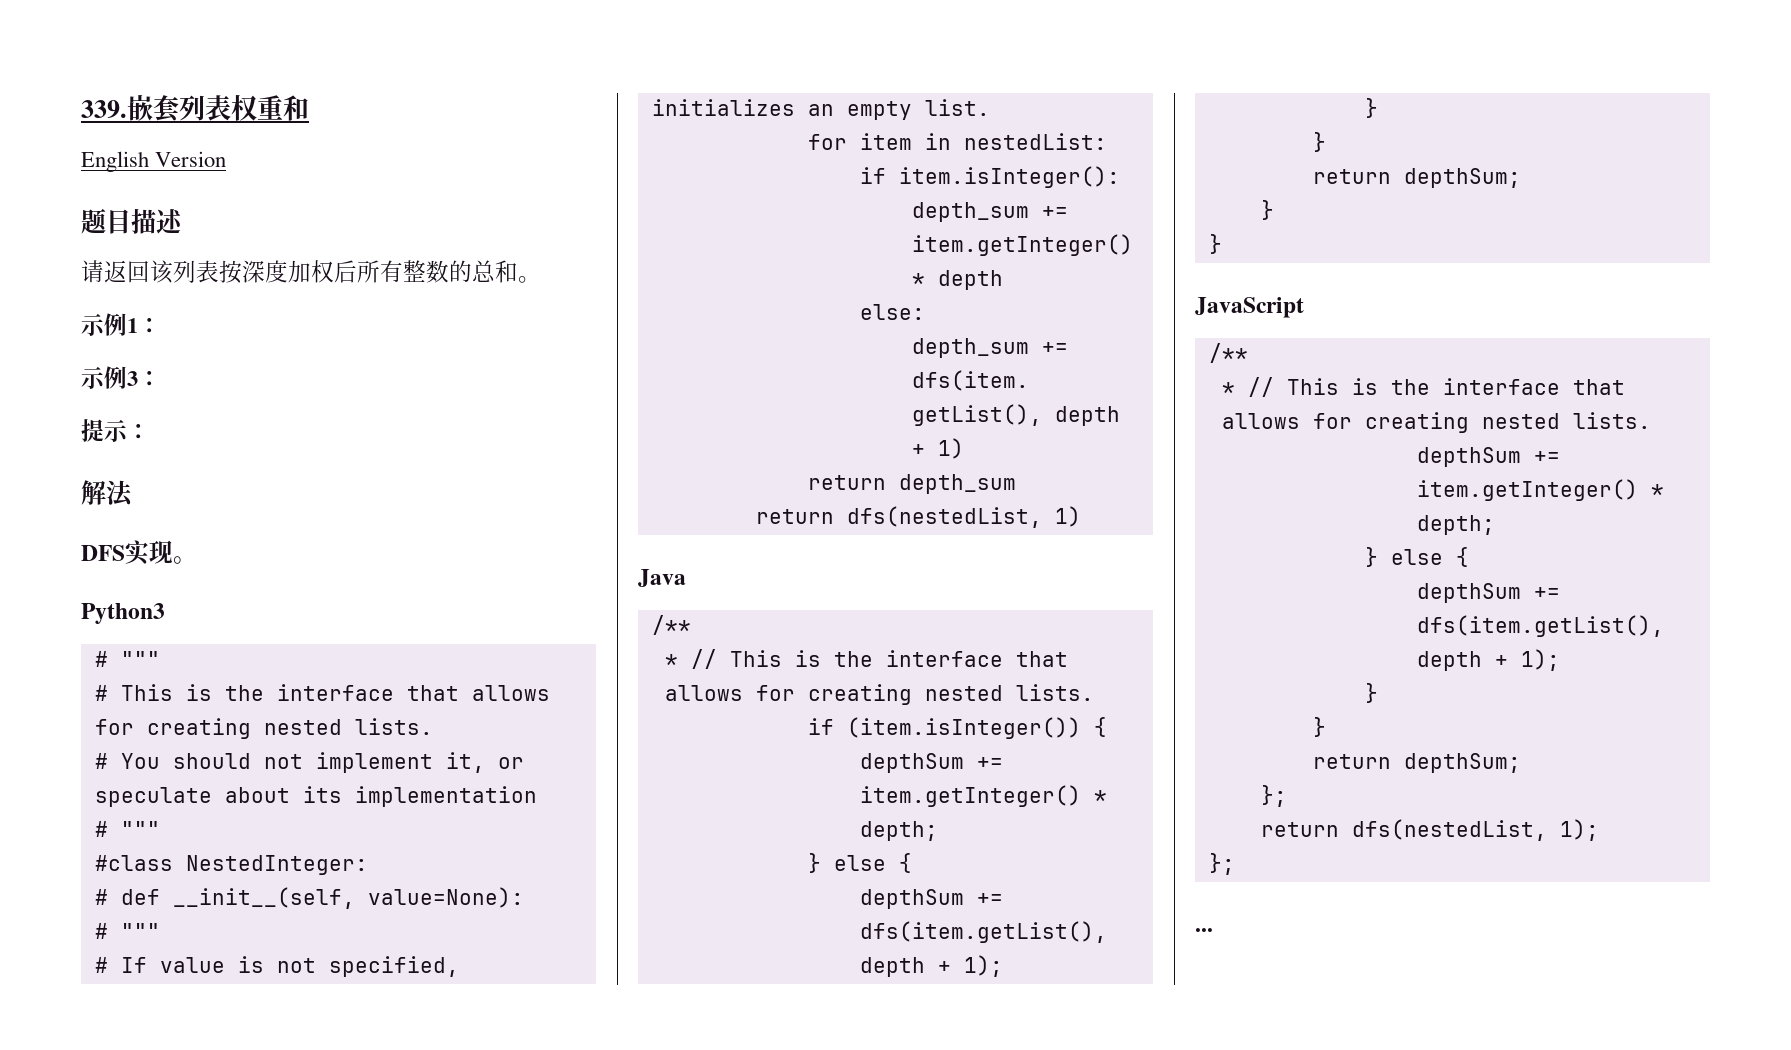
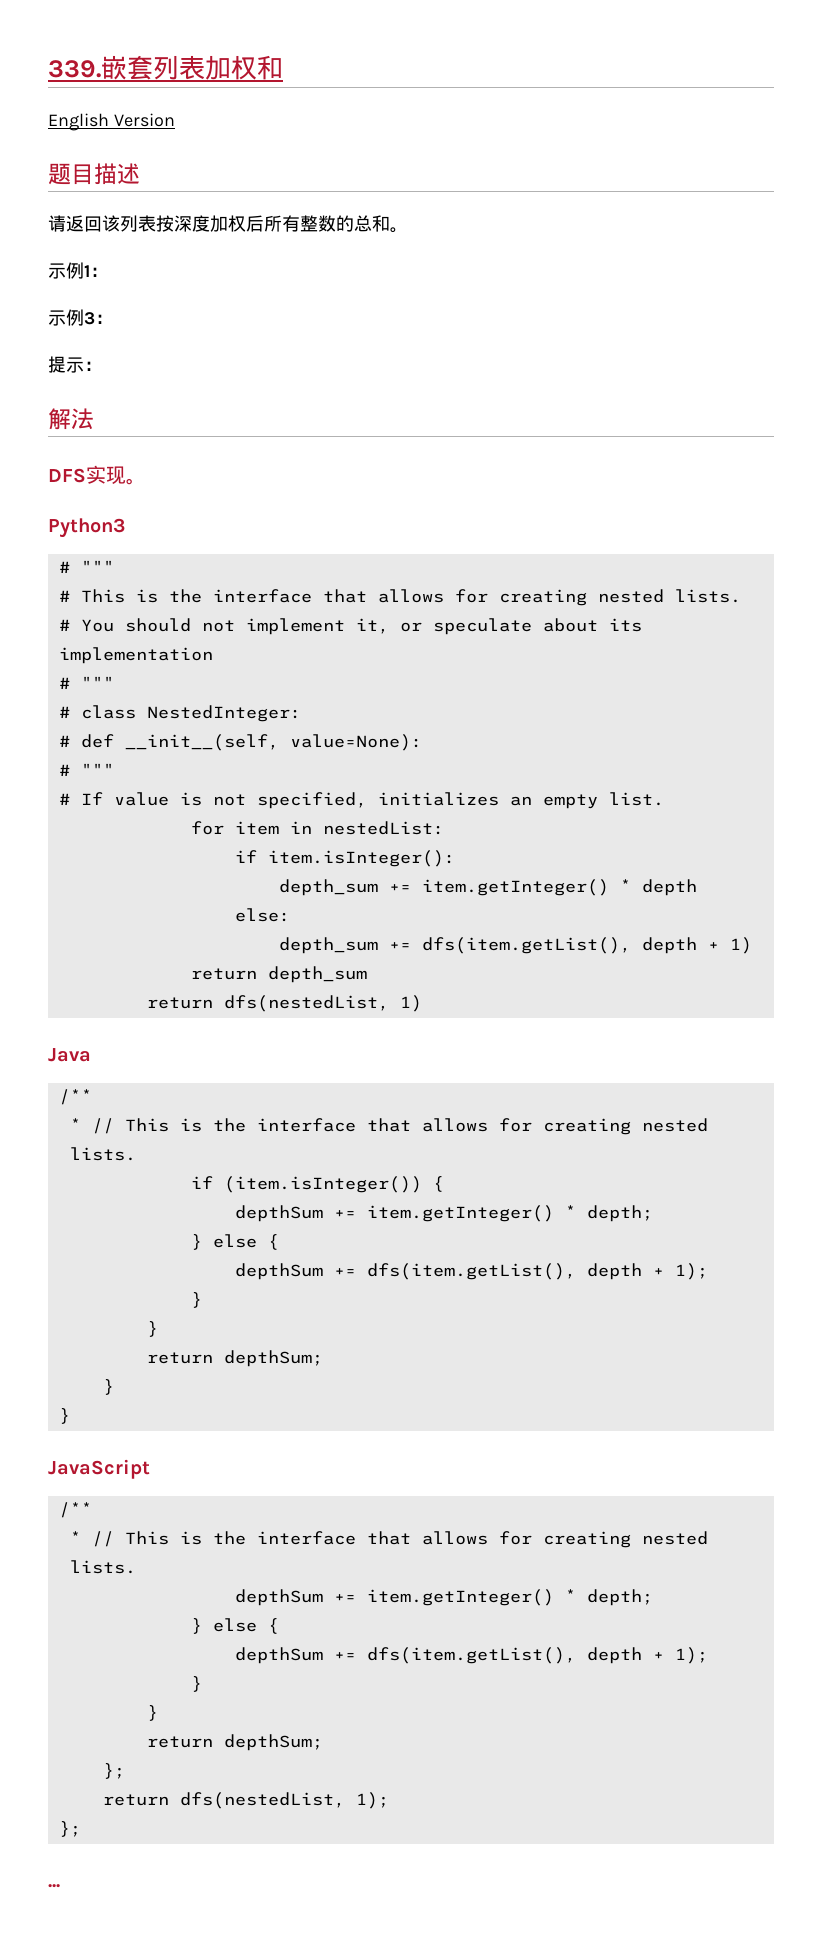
[231,94,283,121] 权重 -> [205,55,257,80] 加权
[94,855,173,871] #class -> [58,705,136,719] # class

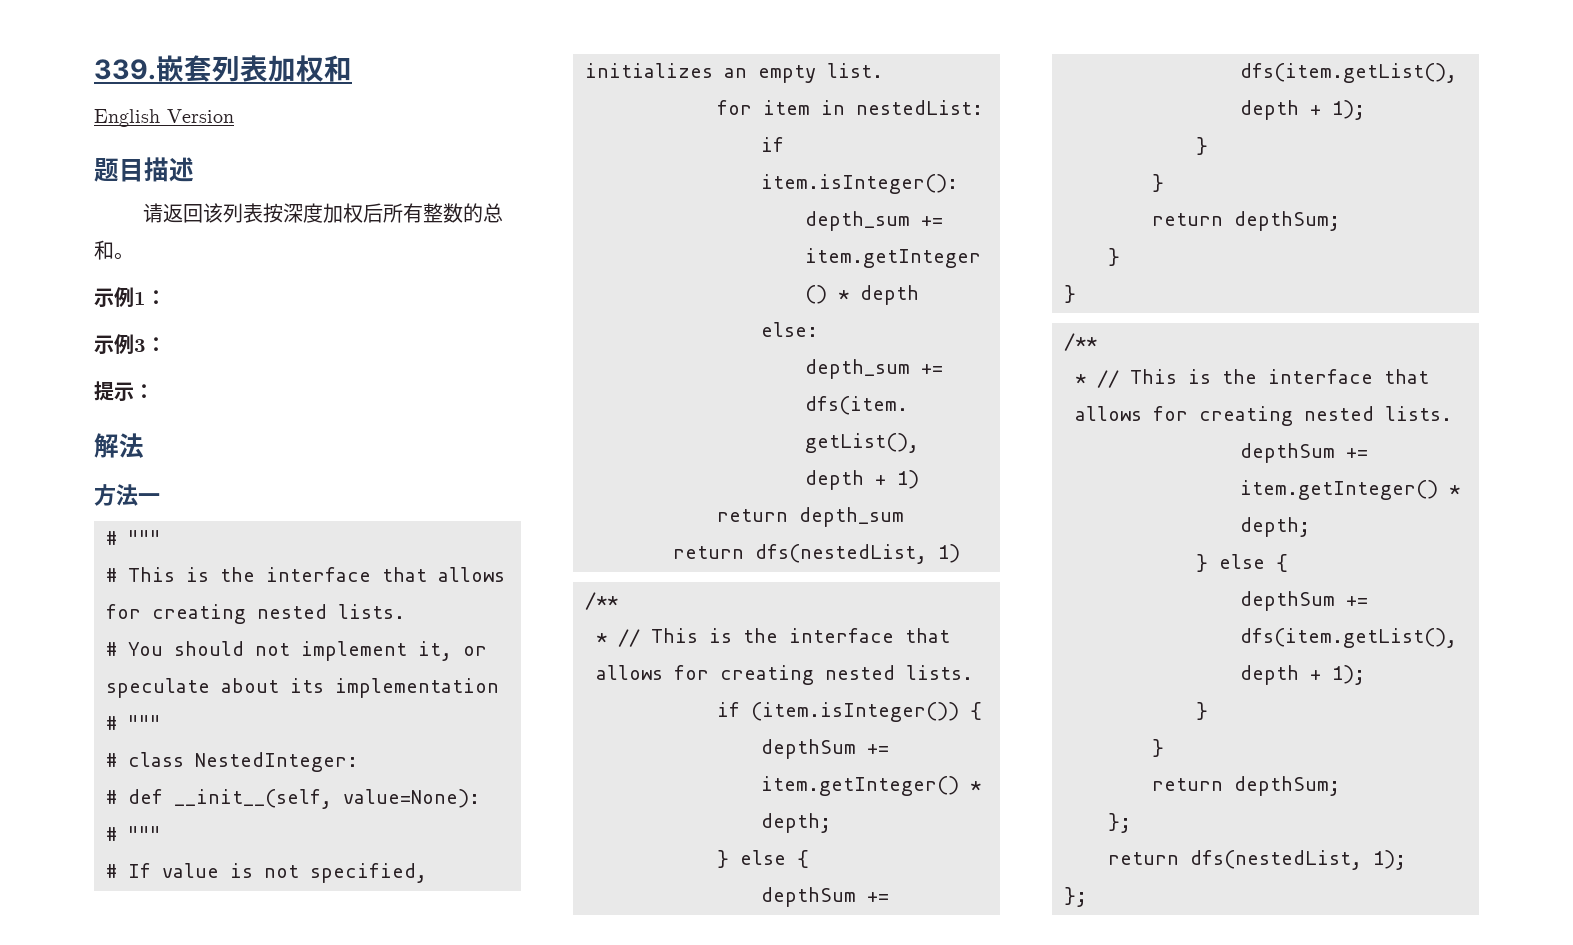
[48,465,146,485] [48,518,125,538] DFS实现。 // Python3 -> [94,484,160,506] 方法一
[48,1048,91,1062] // Java -> (960, 553) none
[48,1459,150,1479] // JavaScript -> (1076, 294) none
[48,1884,60,1888] // ... -> (1087, 897) none

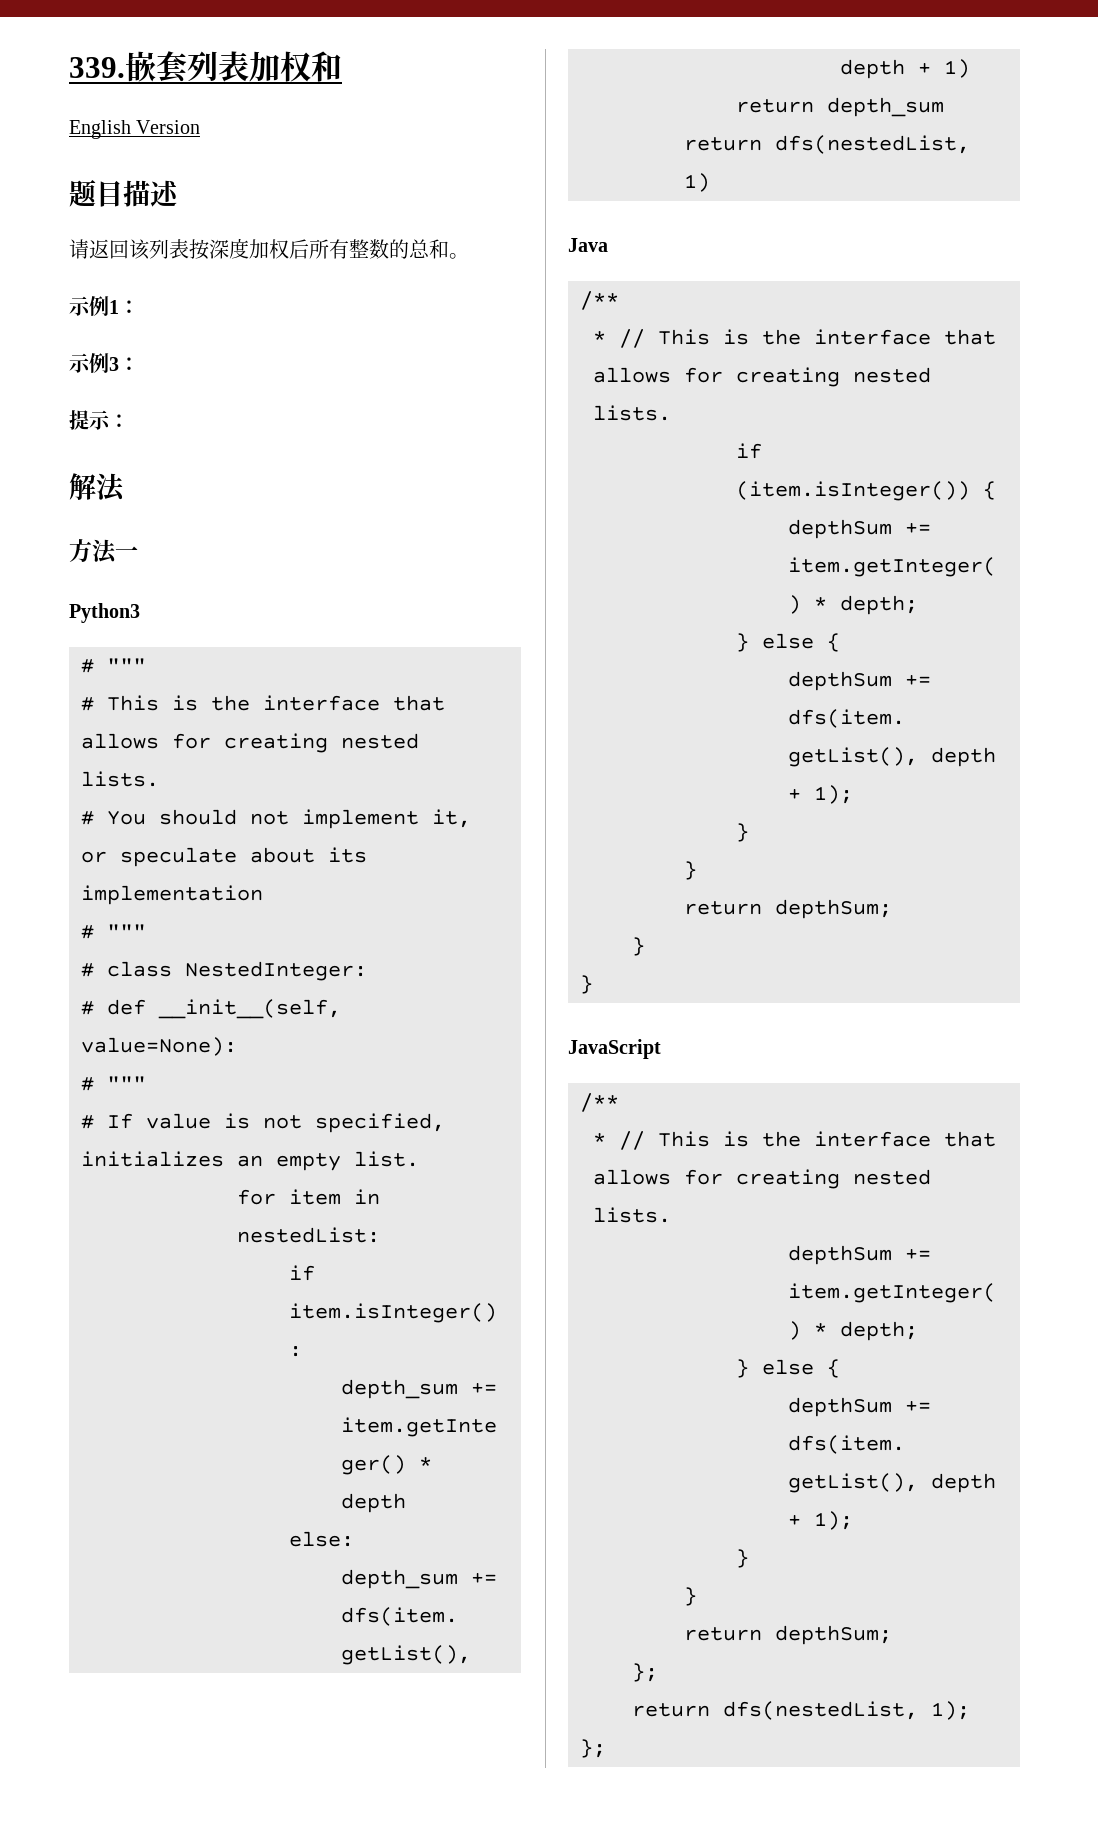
(160, 498) none -> [69,603,140,623] // Python3
(960, 553) none -> [568,238,608,252] // Java
(1076, 294) none -> [568,1039,661,1059] // JavaScript

